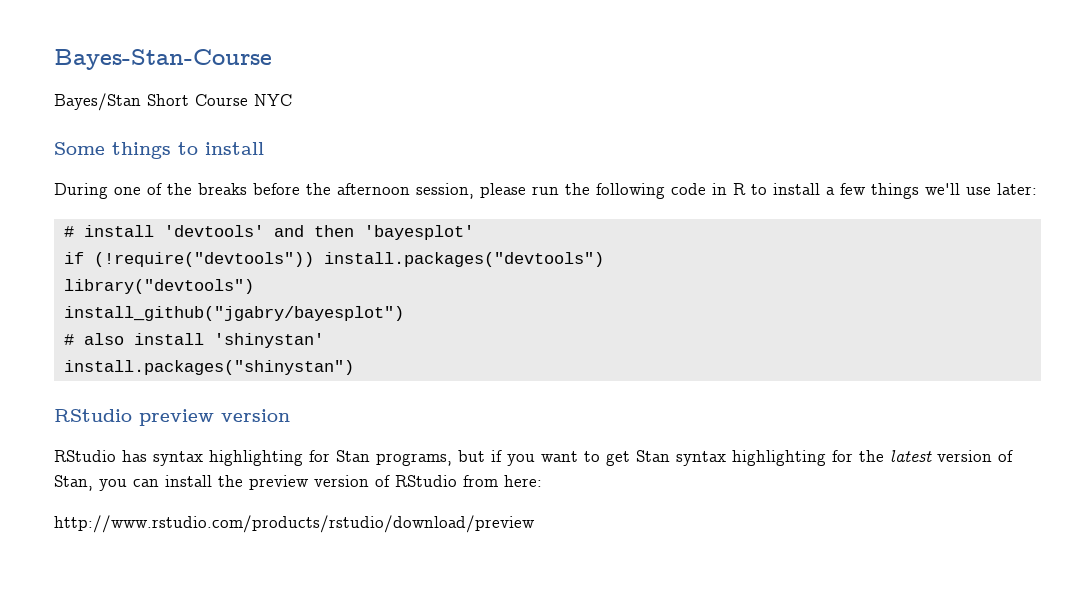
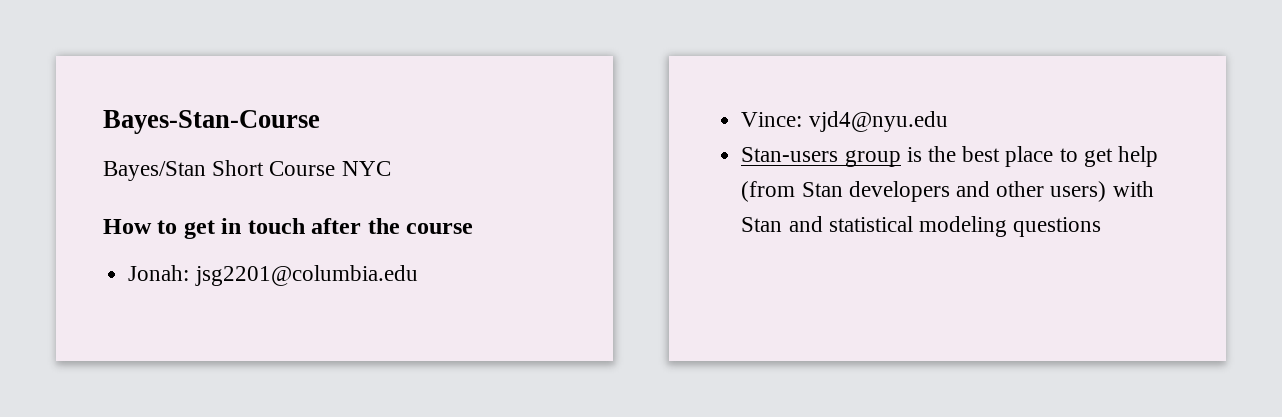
[54,142,264,159] [54,183,1037,199] [63,225,474,240] [63,252,604,267] [63,279,254,294] [63,306,404,321] [63,333,324,348] [63,360,354,375] [54,409,290,426] [54,450,1013,466] [54,475,542,491] [54,515,535,533] Some things to install // During one of the breaks before the afternoon session, please run the following code in R to install a few things we'll use later: // # install 'devtools' and then 'bayesplot' // if (!require("devtools")) install.packages("devtools") // library("devtools") // install_github("jgabry/bayesplot") // # also install 'shinystan' // install.packages("shinystan") // RStudio preview version // RStudio has syntax highlighting for Stan programs, but if you want to get Stan syntax highlighting for the latest version of Stan, you can install the preview version of RStudio from here: // http://www.rstudio.com/products/rstudio/download/preview -> [103,218,474,239] [128,265,418,286] [741,111,948,132] [741,146,1158,167] [741,181,1154,202] [741,216,1102,237] How to get in touch after the course // Jonah: jsg2201@columbia.edu // Vince: vjd4@nyu.edu // Stan-users group is the best place to get help (from Stan developers and other users) with Stan and statistical modeling questions

